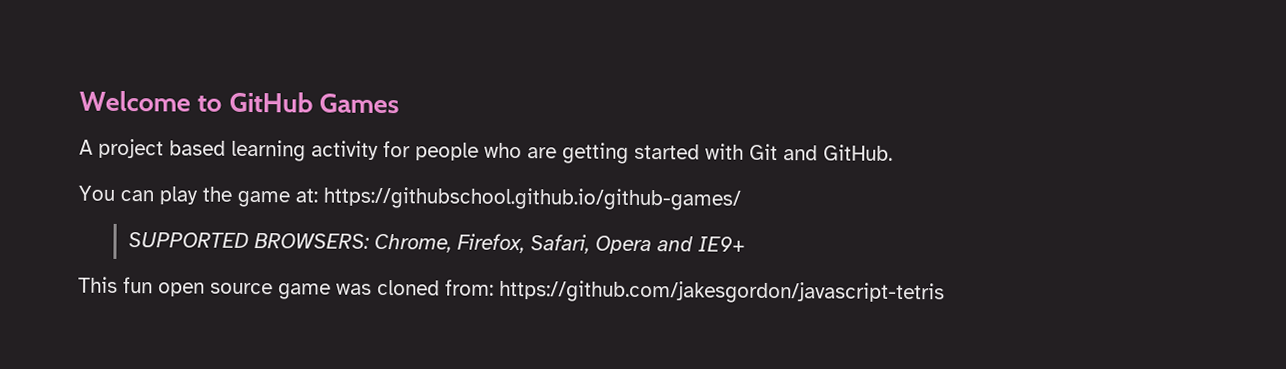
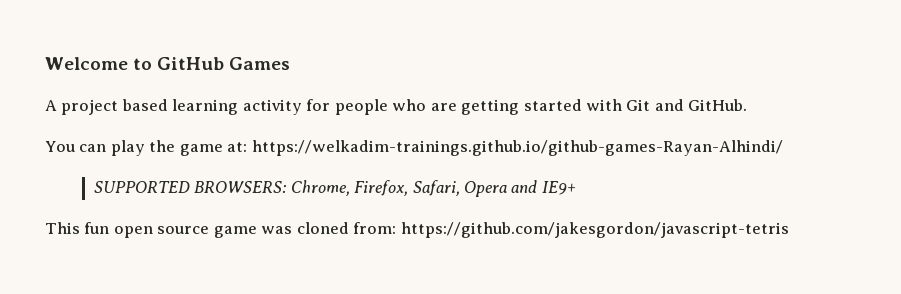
[323,186,741,211] https://githubschool.github.io/github-games/ -> [251,140,783,156] https://welkadim-trainings.github.io/github-games-Rayan-Alhindi/

